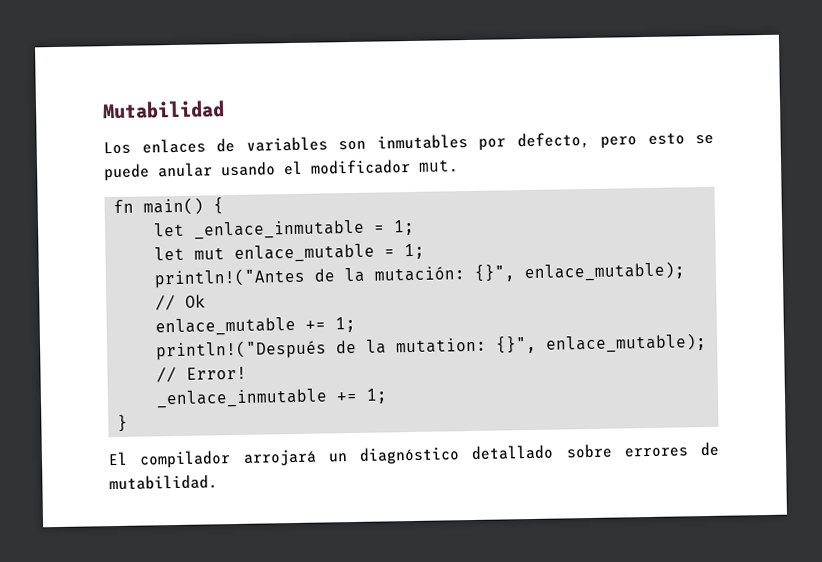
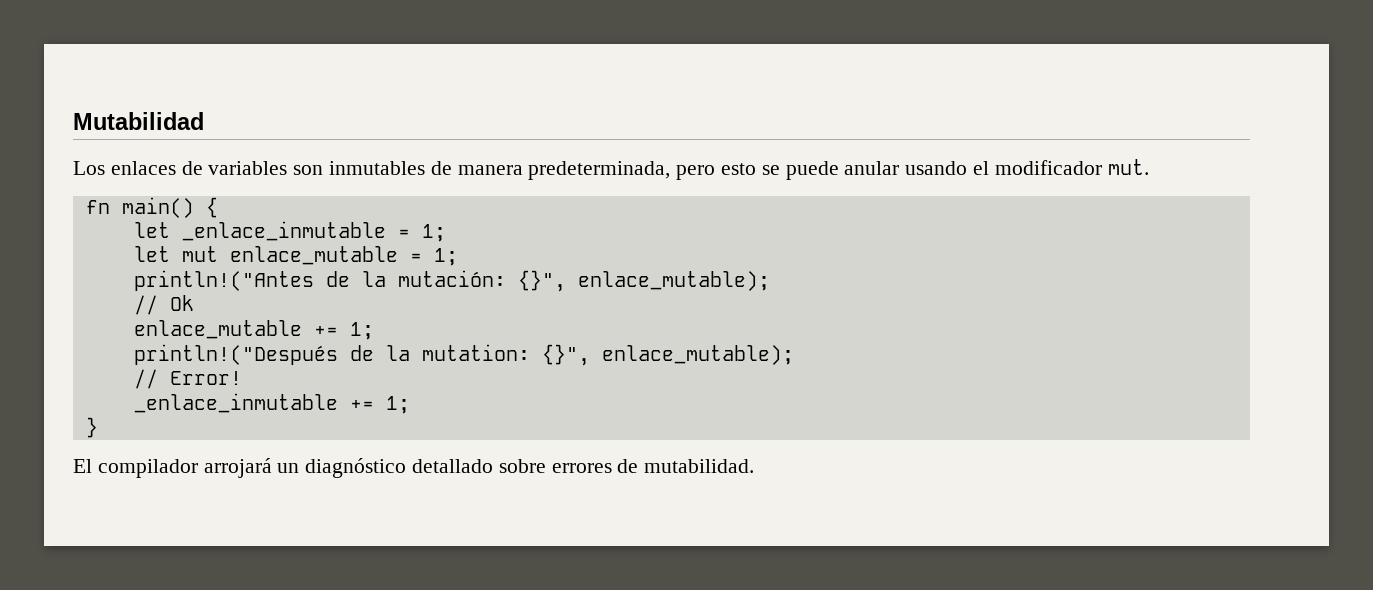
[478,131,590,151] por defecto, -> [430,161,671,180] de manera predeterminada,

